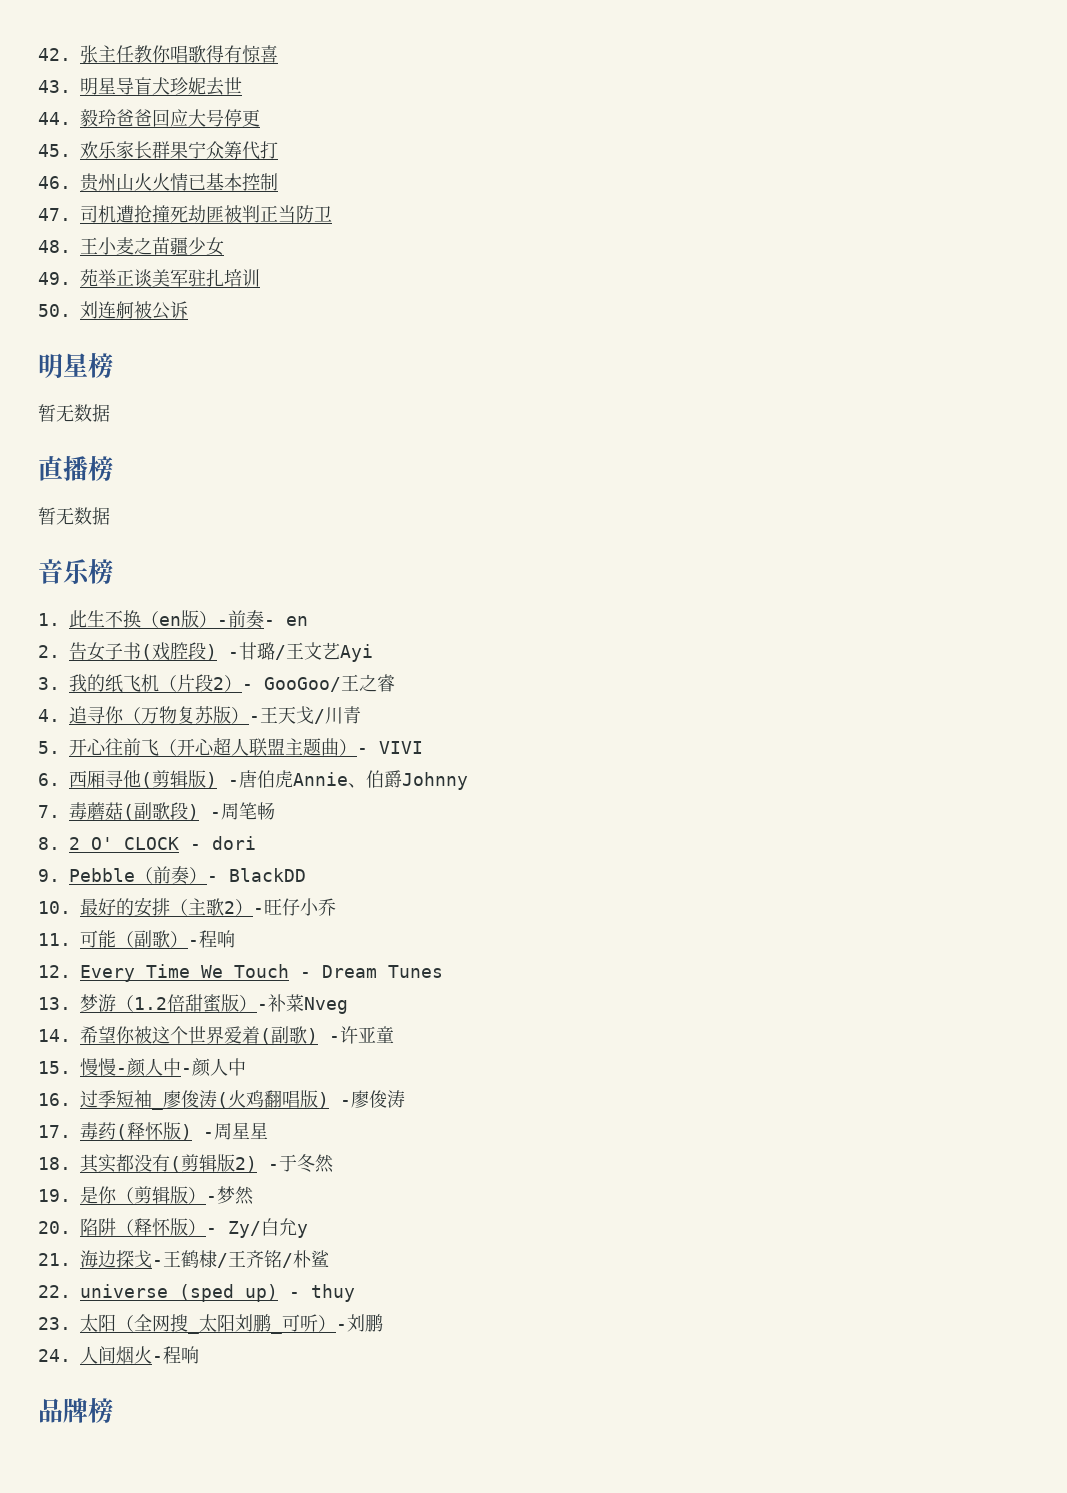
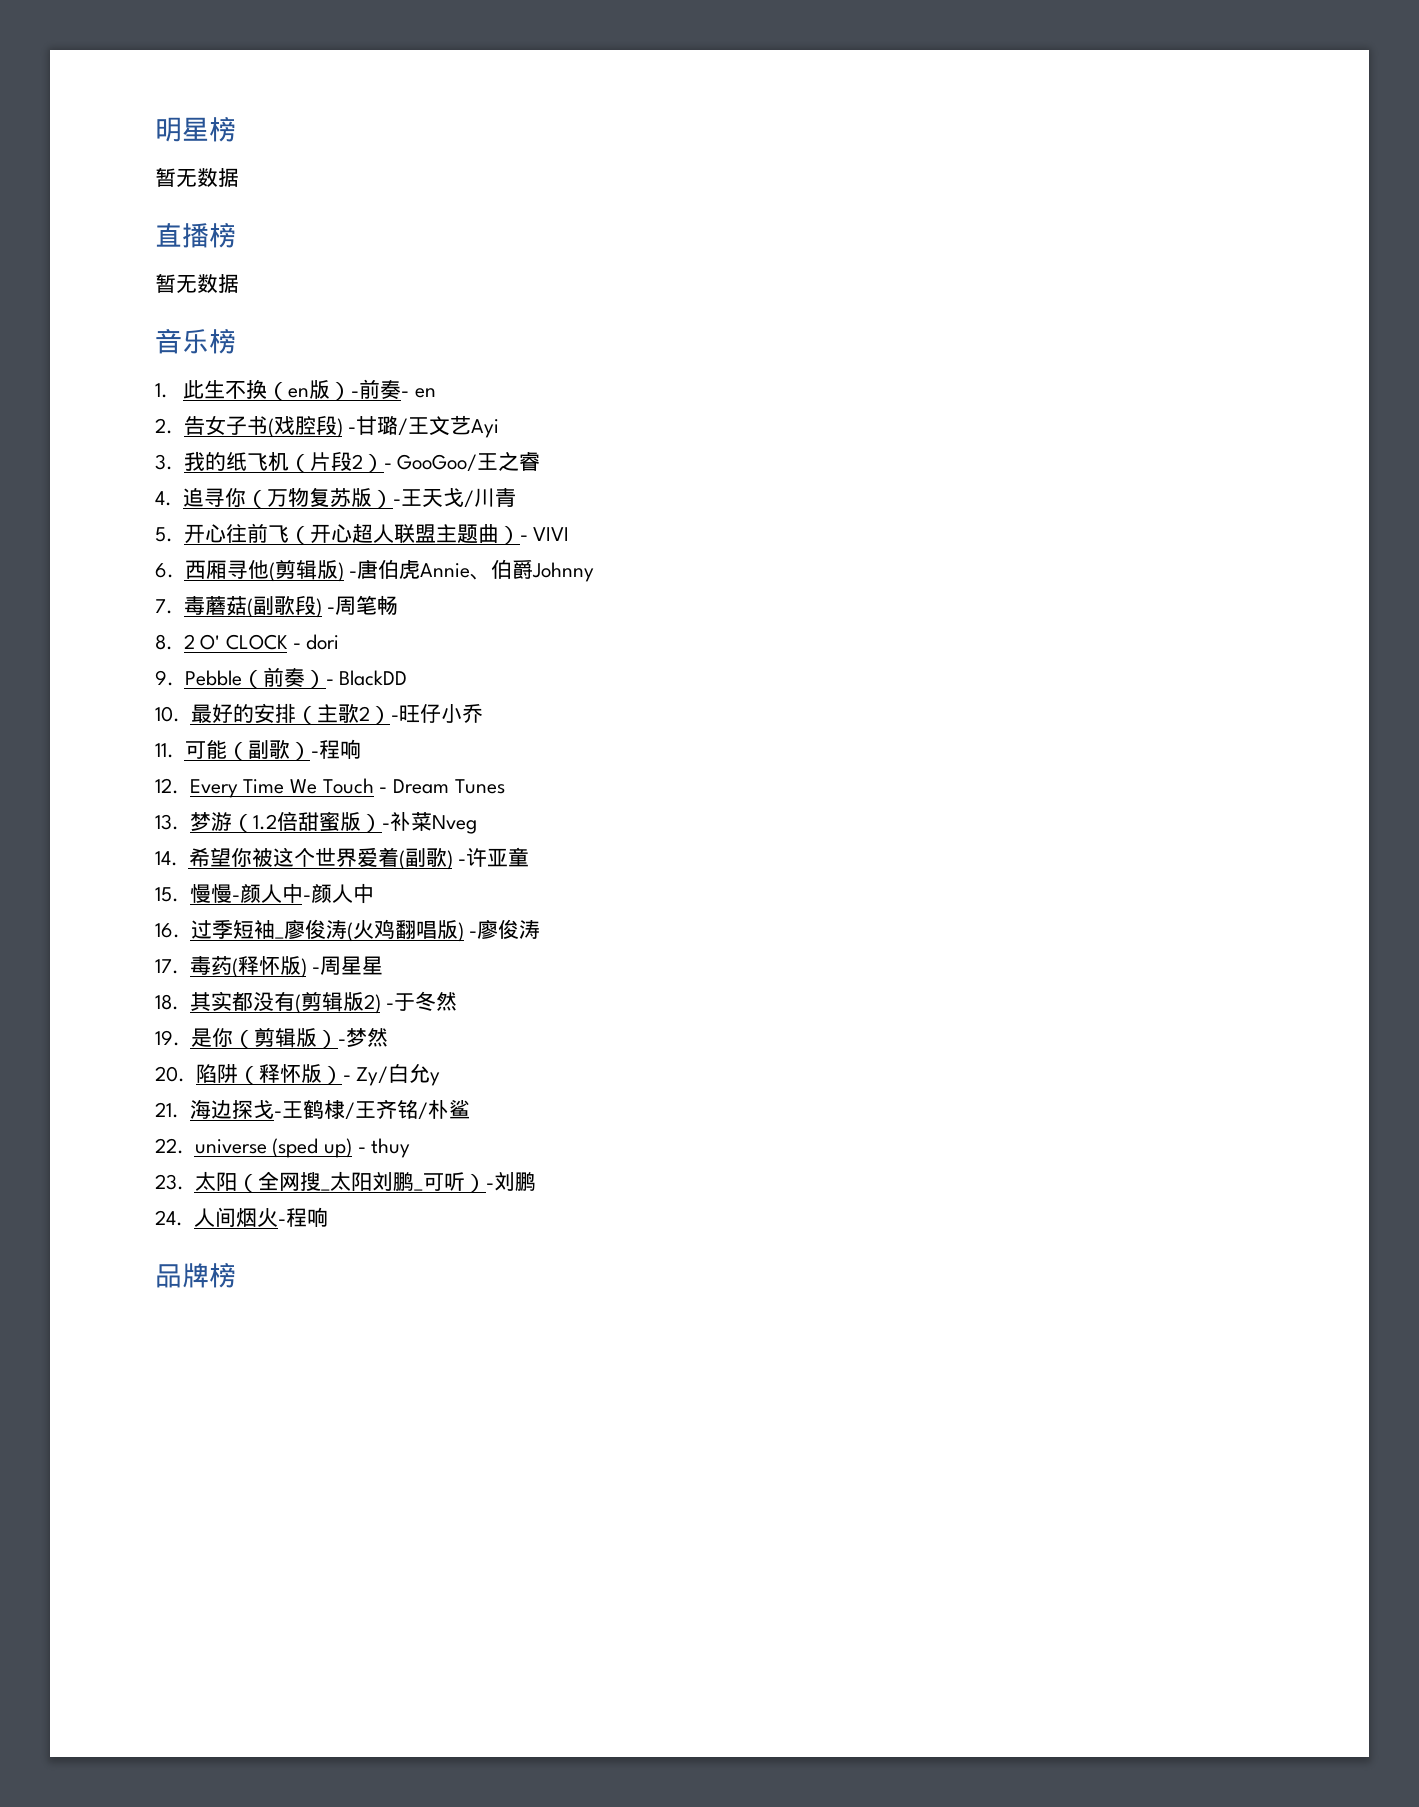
[38,45,278,63] [38,77,242,96] [38,109,260,127] [38,141,278,160] [38,173,278,192] [38,205,332,223] [38,237,224,256] [38,269,260,287] [38,301,188,320] 42.张主任教你唱歌得有惊喜 // 43.明星导盲犬珍妮去世 // 44.毅玲爸爸回应大号停更 // 45.欢乐家长群果宁众筹代打 // 46.贵州山火火情已基本控制 // 47.司机遭抢撞死劫匪被判正当防卫 // 48.王小麦之苗疆少女 // 49.苑举正谈美军驻扎培训 // 50.刘连舸被公诉 // -> (155, 129) none

